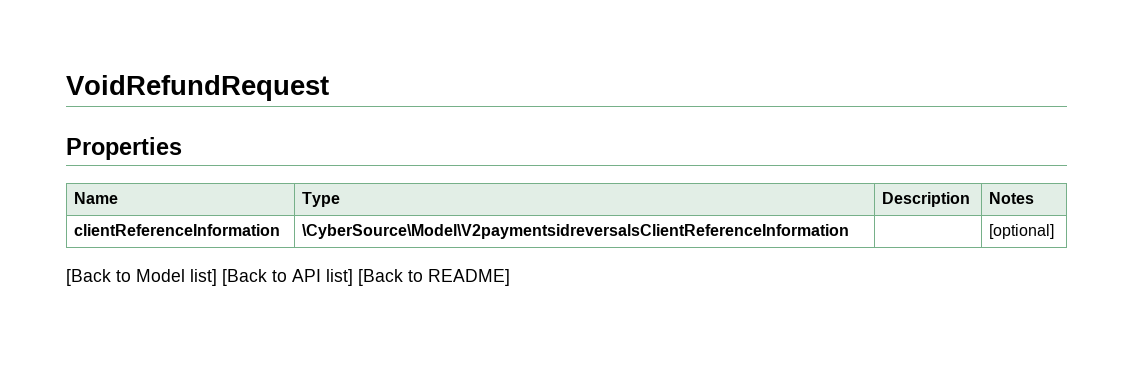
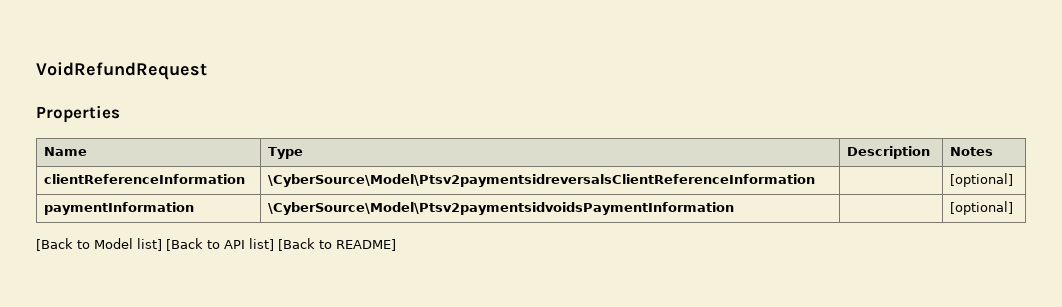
[301,224,849,239] \CyberSource\Model\V2paymentsidreversalsClientReferenceInformation -> [268,174,816,187] [950,173,1014,187] [44,202,195,215] [268,202,735,215] \CyberSource\Model\Ptsv2paymentsidreversalsClientReferenceInformation | | [optional] // paymentInformation | \CyberSource\Model\Ptsv2paymentsidvoidsPaymentInformation

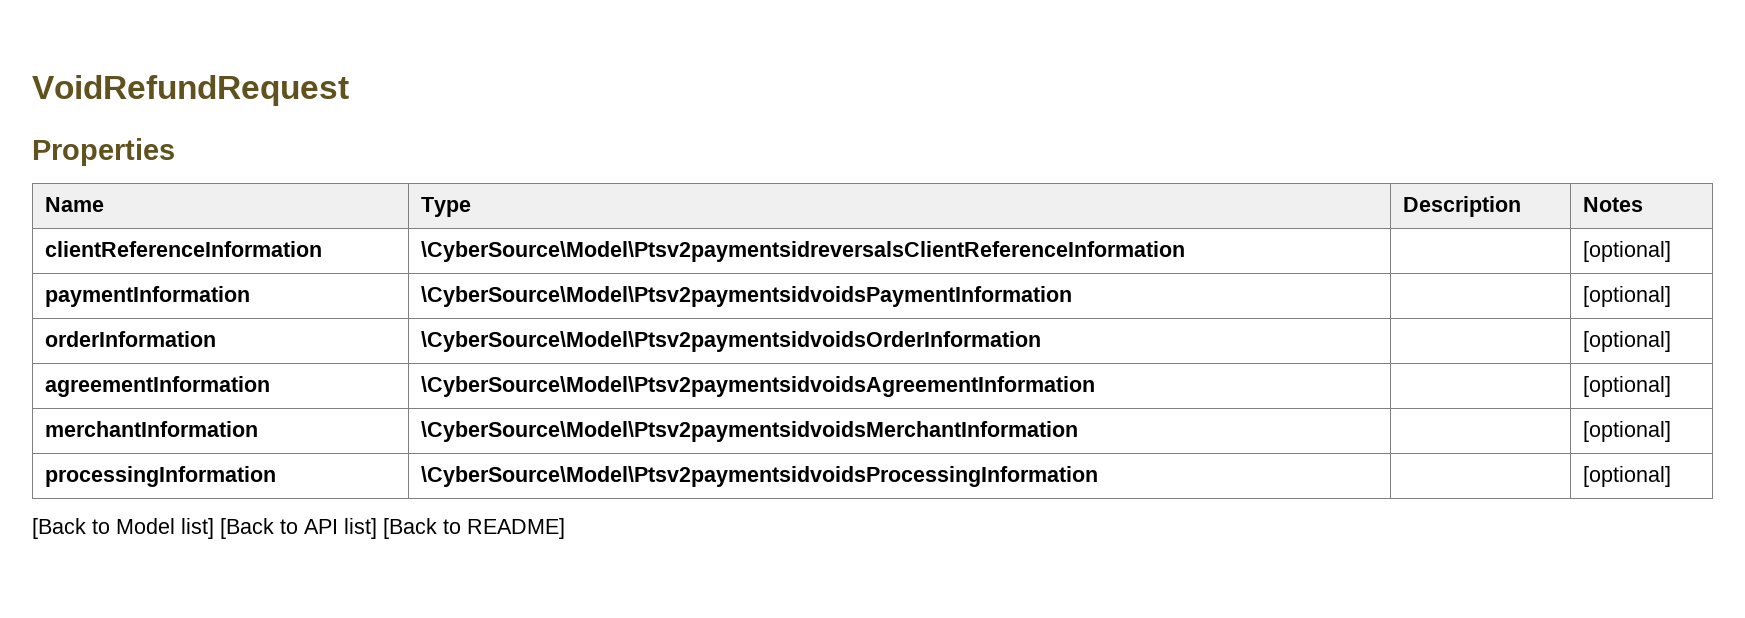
(1014, 208) none -> [44,331,216,347] [420,331,1041,352] [1582,331,1671,352] [44,376,270,397] [420,376,1095,397] [1582,376,1671,397] [44,421,258,437] [420,421,1078,442] [1582,421,1671,442] [44,466,276,487] [420,466,1098,487] [1582,466,1671,487] // orderInformation | \CyberSource\Model\Ptsv2paymentsidvoidsOrderInformation | | [optional] // agreementInformation | \CyberSource\Model\Ptsv2paymentsidvoidsAgreementInformation | | [optional] // merchantInformation | \CyberSource\Model\Ptsv2paymentsidvoidsMerchantInformation | | [optional] // processingInformation | \CyberSource\Model\Ptsv2paymentsidvoidsProcessingInformation | | [optional]

